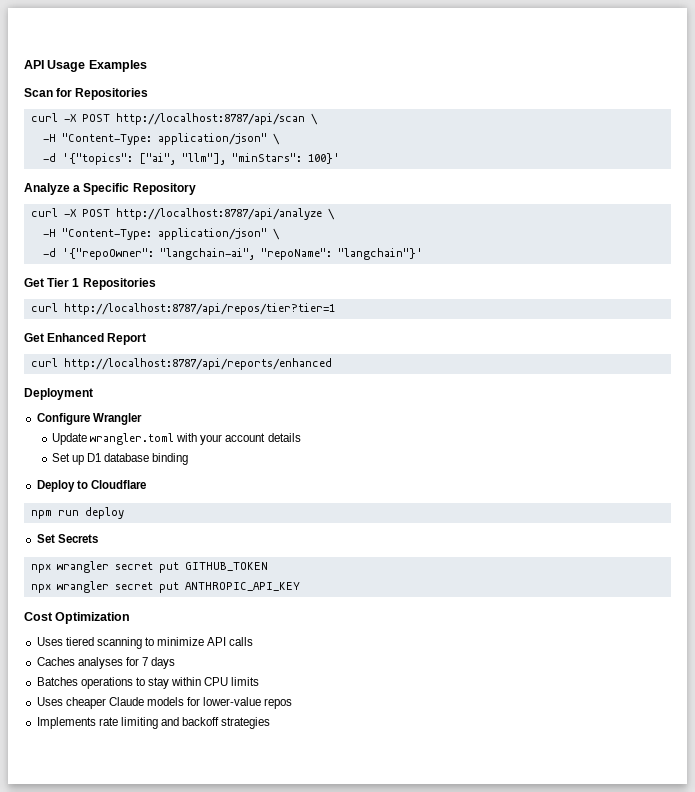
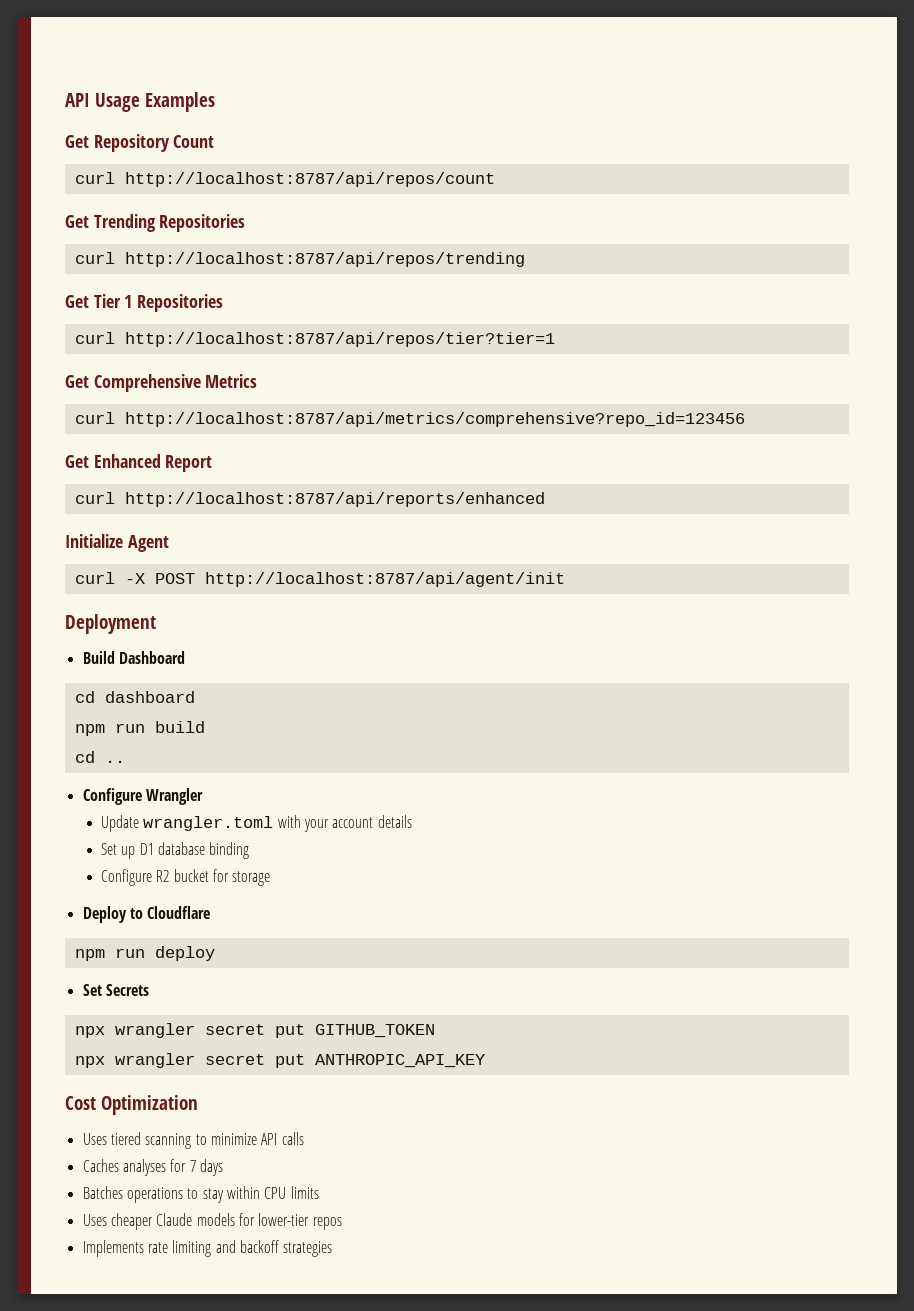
[24,88,149,100] [30,113,318,125] [42,133,280,145] [42,153,340,165] [24,183,196,195] [30,208,335,220] [42,228,280,240] [42,248,423,260] Scan for Repositories // curl -X POST http://localhost:8787/api/scan \ // -H "Content-Type: application/json" \ // -d '{"topics": ["ai", "llm"], "minStars": 100}' // Analyze a Specific Repository // curl -X POST http://localhost:8787/api/analyze \ // -H "Content-Type: application/json" \ // -d '{"repoOwner": "langchain-ai", "repoName": "langchain"}' -> [65,134,215,152] [74,172,495,187] [65,214,246,232] [74,252,525,267] Get Repository Count // curl http://localhost:8787/api/repos/count // Get Trending Repositories // curl http://localhost:8787/api/repos/trending
(335, 309) none -> [65,374,258,392] [74,412,745,427] // Get Comprehensive Metrics // curl http://localhost:8787/api/metrics/comprehensive?repo_id=123456
[24,388,93,400] Deployment -> [65,534,169,552] [74,572,565,587] [65,614,156,634] [82,651,185,664] [74,691,195,703] [74,721,205,736] [74,751,125,763] Initialize Agent // curl -X POST http://localhost:8787/api/agent/init // Deployment // Build Dashboard // cd dashboard // npm run build // cd ..
(189, 459) none -> [101,869,271,886] // Configure R2 bucket for storage
[203,697,262,706] lower-value -> [258,1213,310,1226] lower-tier

